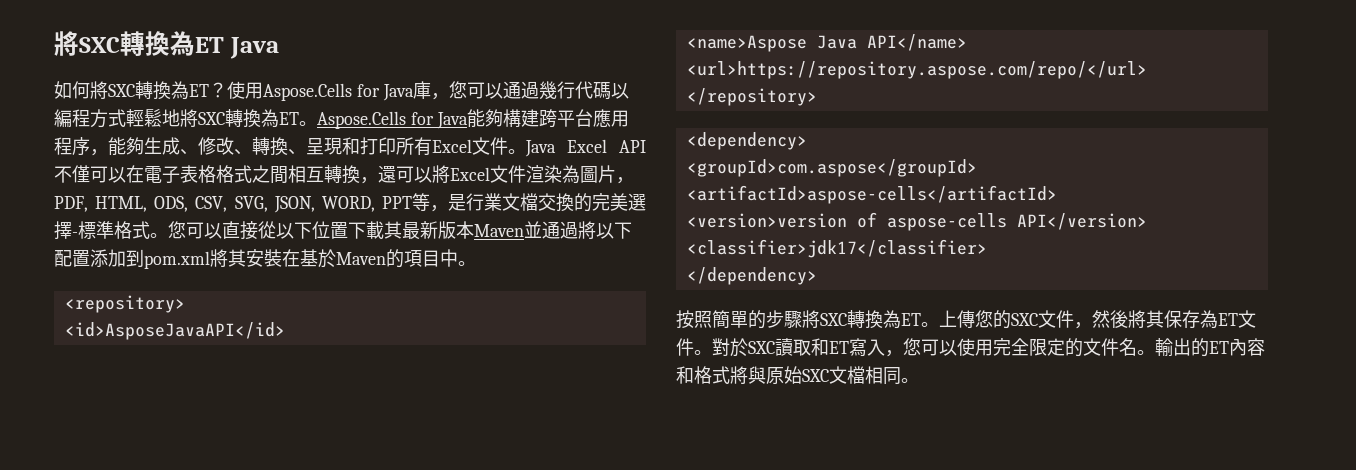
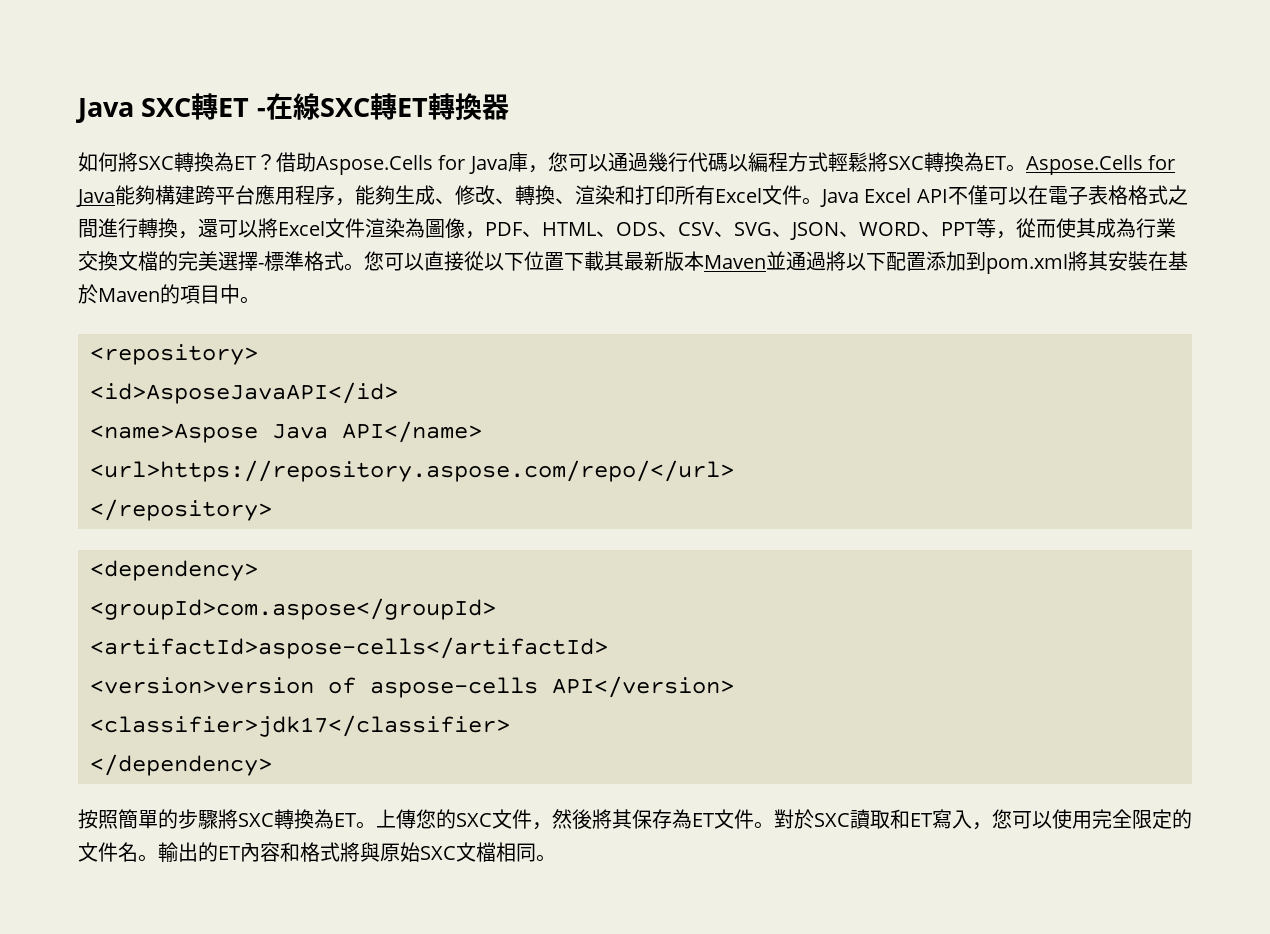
[54,31,279,59] 將SXC轉換為ET Java -> [76,93,509,123] Java SXC轉ET -在線SXC轉ET轉換器
[227,81,263,99] 使用 -> [276,152,316,172] 借助
[162,109,180,127] 地 -> (868, 162) none
[306,138,342,155] 呈現 -> [575,185,615,205] 渲染
[288,165,324,183] 相互 -> [98,218,138,238] 進行
[598,165,634,184] [54,193,574,213] 片，PDF, HTML, ODS, CSV, SVG, JSON, WORD, PPT等，是行業文檔交換 -> [445,218,1176,240] [78,251,158,271] 像，PDF、HTML、ODS、CSV、SVG、JSON、WORD、PPT等，從而使其成為行業交換文檔

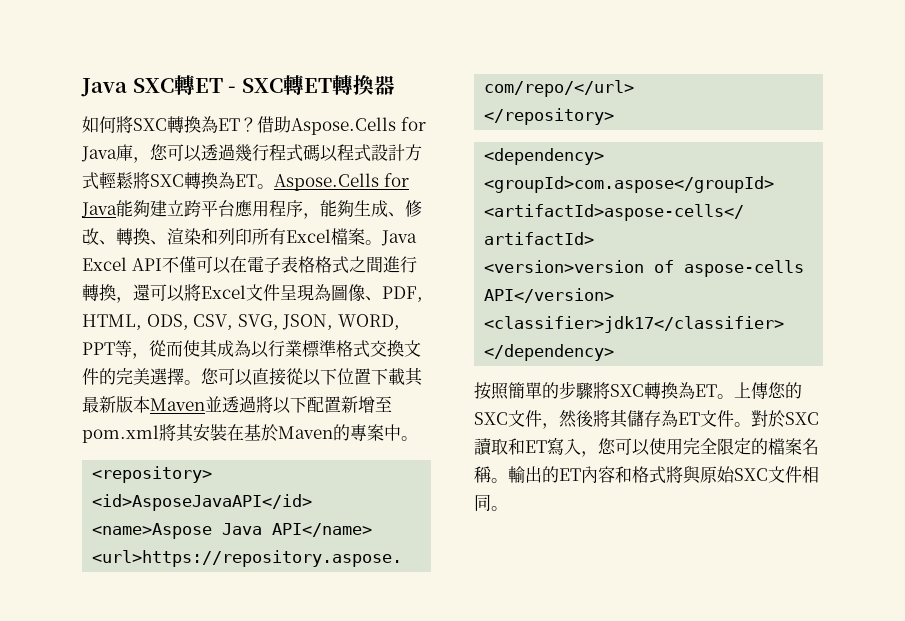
[265,93,320,120] 在線 -> (237, 89) none
[607,152,788,172] 通過幾行代碼以編程 -> [201,144,405,162] 透過幾行程式碼以程式設計
[155,185,195,205] 構建 -> [150,200,184,217] 建立
[635,185,655,205] 打 -> [218,228,235,245] 列
[762,185,802,205] 文件 -> [331,228,365,245] 檔案
[365,218,941,240] 渲染為圖像，PDF、HTML、ODS、CSV、SVG、JSON、WORD、 -> [280,284,423,302] [82,314,400,330] 呈現為圖像、PDF, HTML, ODS, CSV, SVG, JSON, WORD,
[1136,218,1176,238] [78,251,344,271] 行業交換文檔的完美選擇-標準格式 -> [251,340,421,358] [82,368,184,385] 以行業標準格式交換文件的完美選擇
[786,251,806,271] 通 -> [222,396,239,413] 透
[926,251,986,271] 添加到 -> [341,396,392,413] 新增至
[180,285,220,304] 項目 -> [350,424,384,441] 專案
[632,809,652,829] 保 -> [627,410,644,427] 儲
[78,842,138,862] 文件名 -> [768,438,819,455] [474,466,492,483] 檔案名稱
[476,842,496,862] 檔 -> [785,466,802,483] 件

